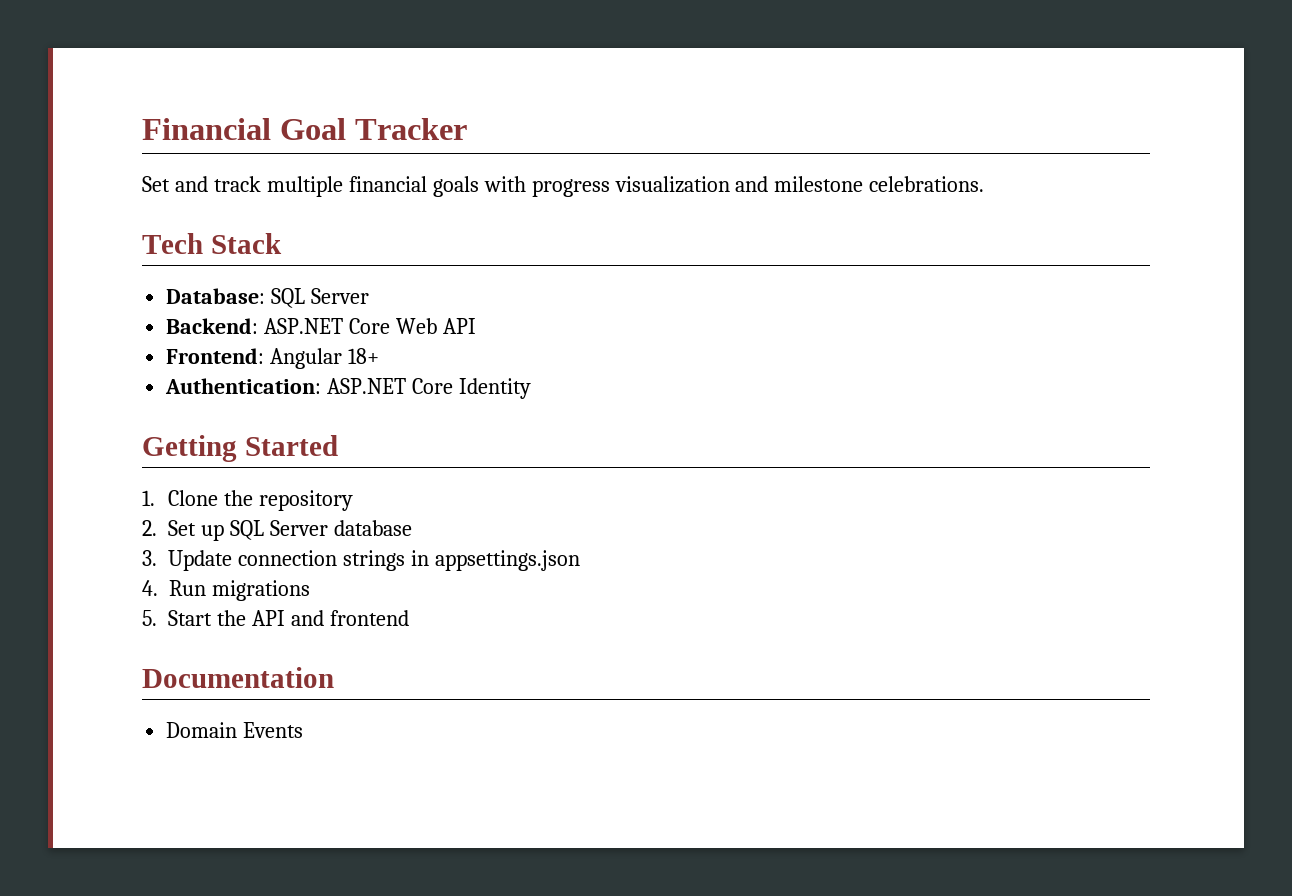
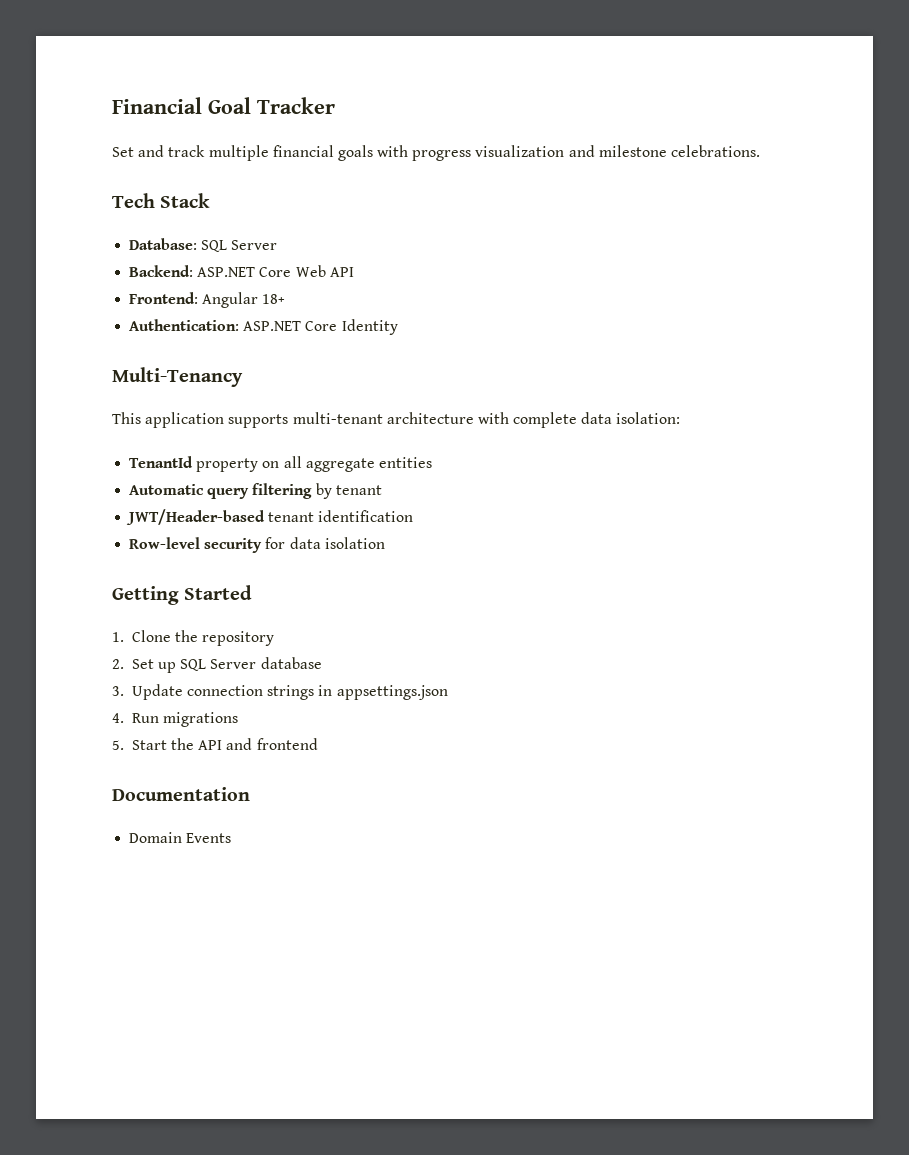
(532, 388) none -> [112,367,243,387] [112,412,681,428] [129,456,432,472] [129,483,382,499] [126,509,414,525] [129,537,385,553] // Multi-Tenancy // This application supports multi-tenant architecture with complete data isolation: // TenantId property on all aggregate entities // Automatic query filtering by tenant // JWT/Header-based tenant identification // Row-level security for data isolation

